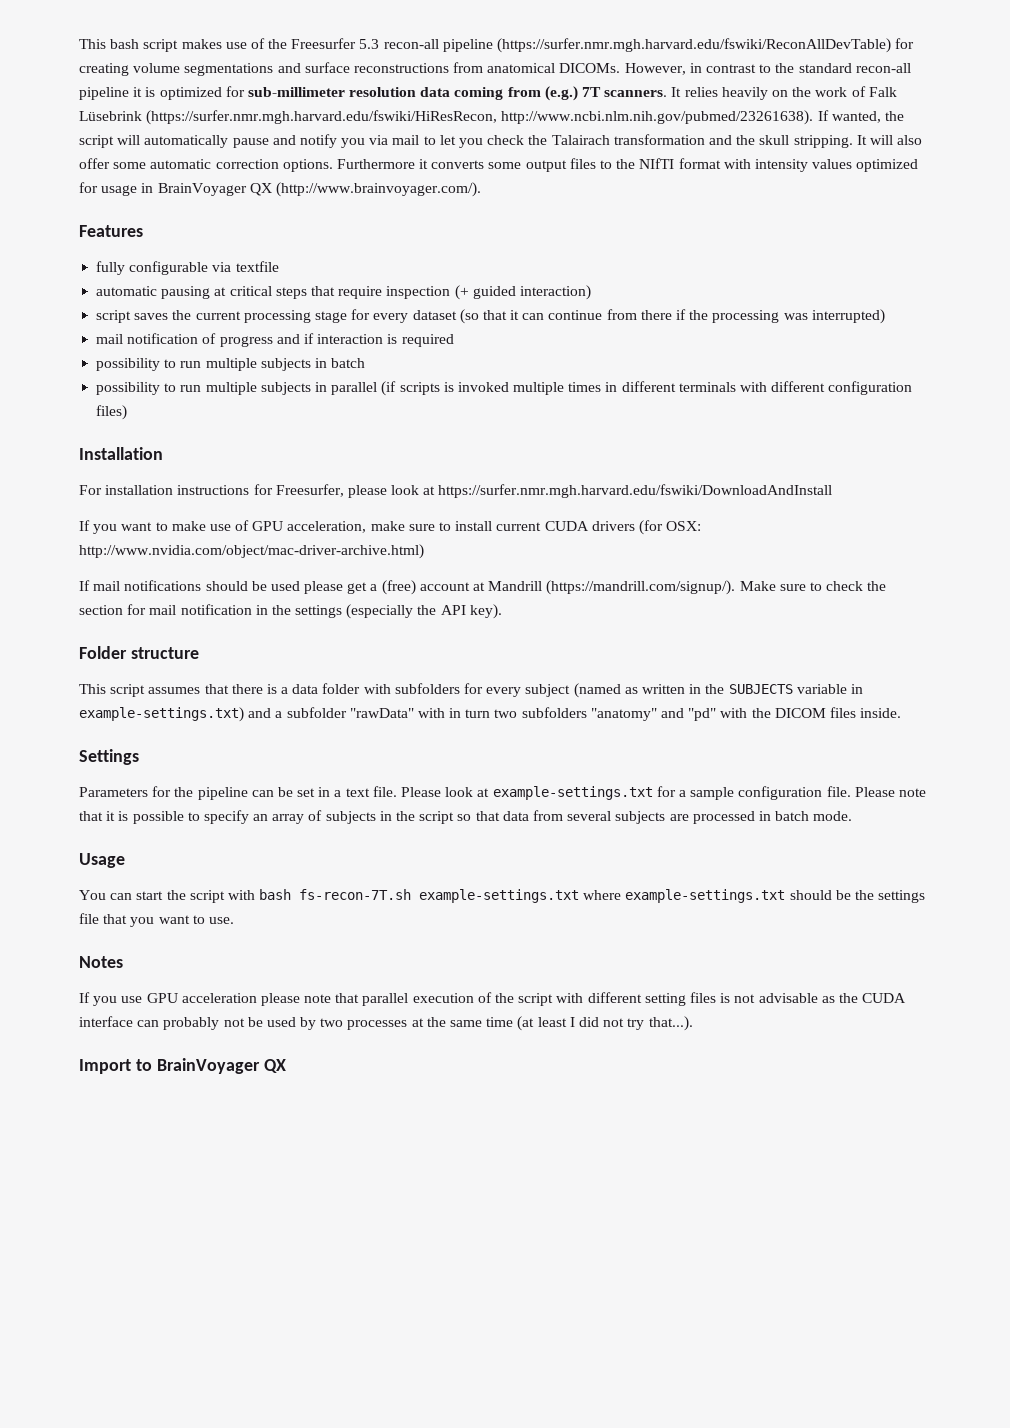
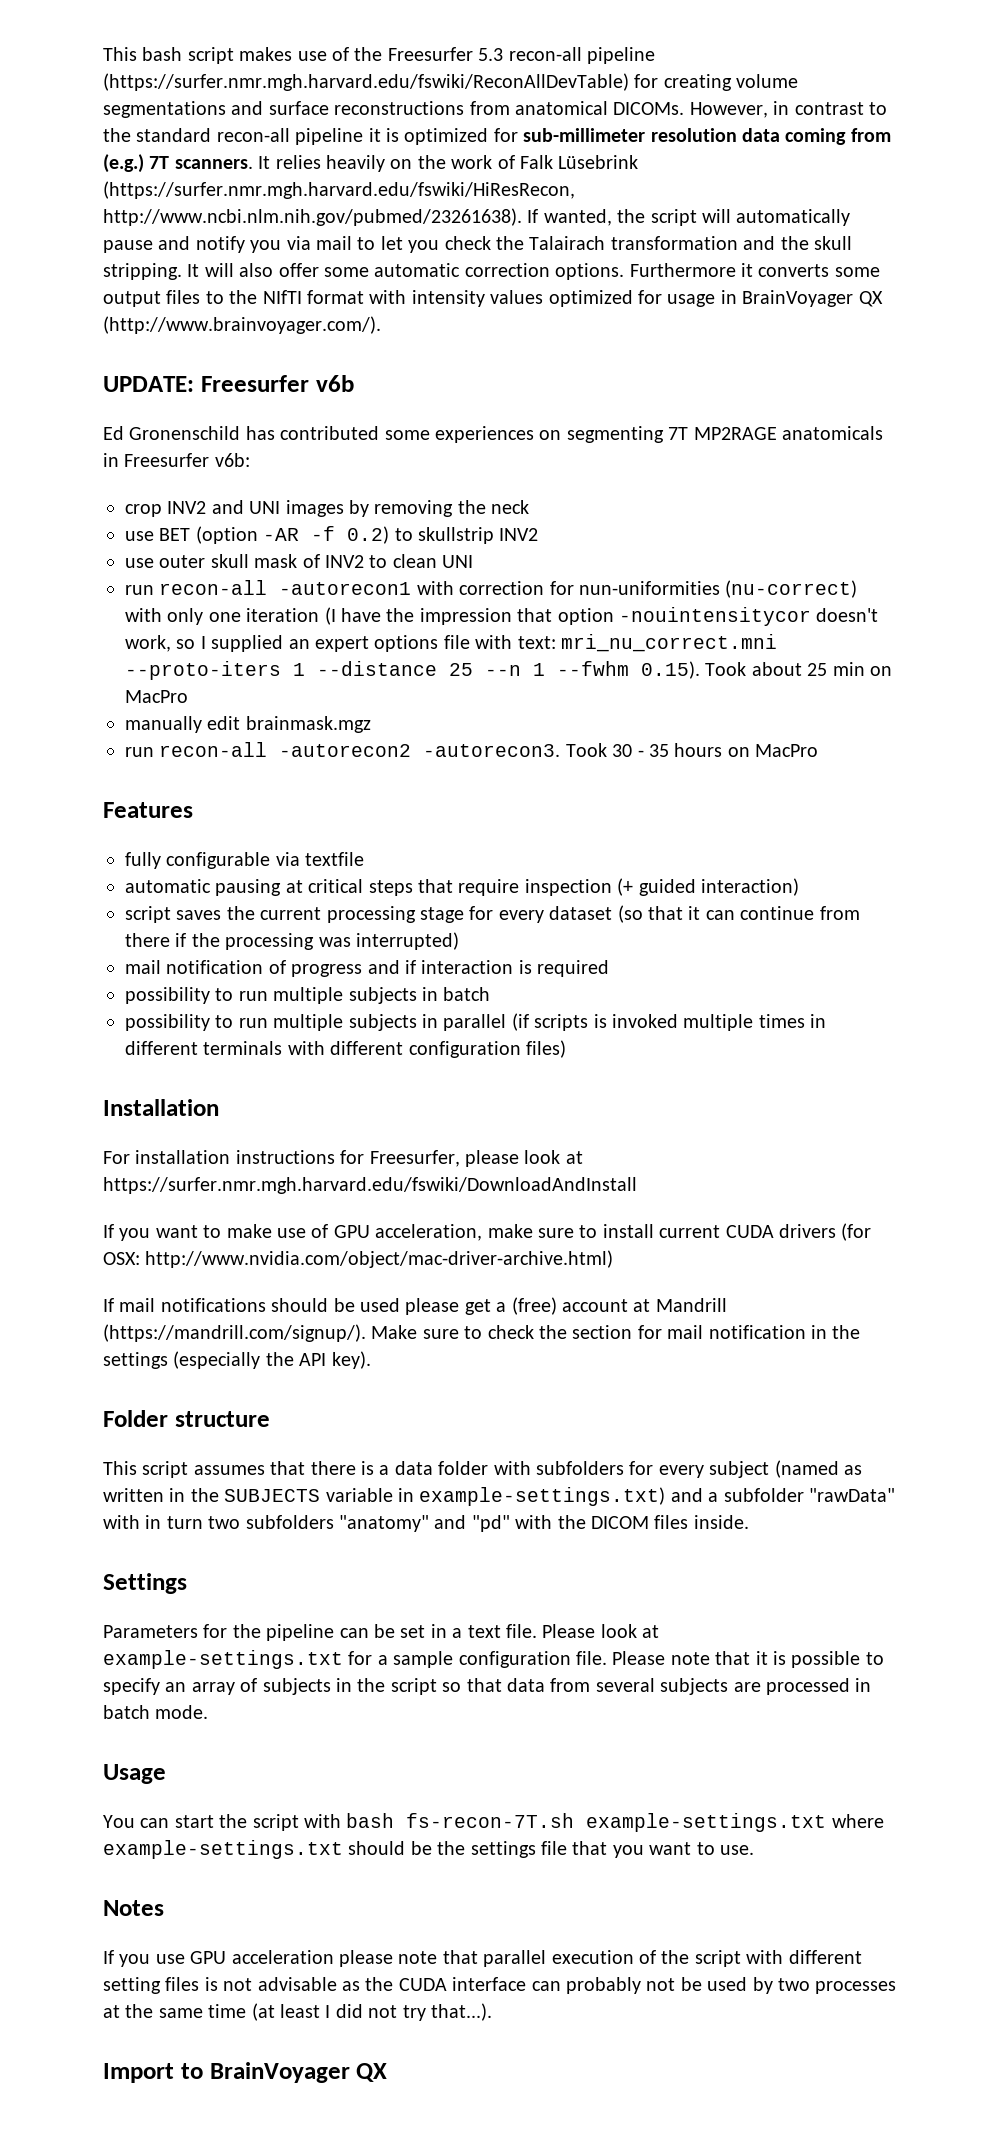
(481, 189) none -> [103,375,354,392] [103,426,883,443] [103,453,250,467] [125,500,530,517] [125,526,539,544] [125,554,474,568] [125,580,858,598] [125,607,879,626] [125,634,777,652] [125,661,892,680] [125,690,188,703] [125,716,371,733] [125,742,819,757] // UPDATE: Freesurfer v6b // Ed Gronenschild has contributed some experiences on segmenting 7T MP2RAGE anatomicals in Freesurfer v6b: // crop INV2 and UNI images by removing the neck // use BET (option -AR -f 0.2) to skullstrip INV2 // use outer skull mask of INV2 to clean UNI // run recon-all -autorecon1 with correction for nun-uniformities (nu-correct) with only one iteration (I have the impression that option -nouintensitycor doesn't work, so I supplied an expert options file with text: mri_nu_correct.mni --proto-iters 1 --distance 25 --n 1 --fwhm 0.15). Took about 25 min on MacPro // manually edit brainmask.mgz // run recon-all -autorecon2 -autorecon3. Took 30 - 35 hours on MacPro

